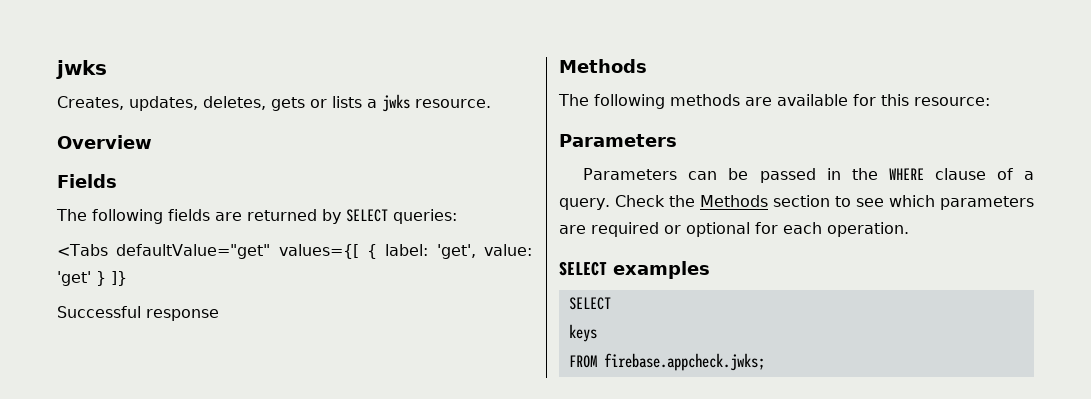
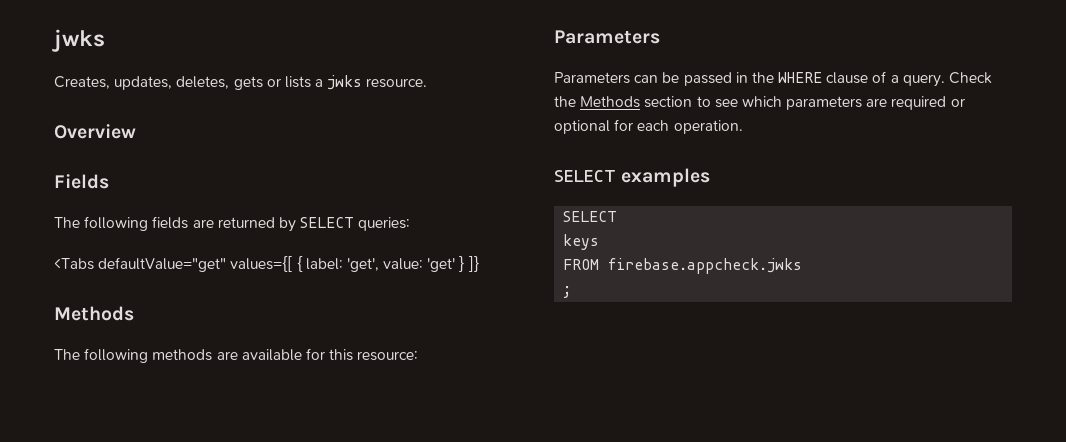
[57,306,219,321] // Successful response -> (479, 264) none
[603,353,765,371] firebase.appcheck.jwks; -> [608,258,803,274] [563,286,572,298] firebase.appcheck.jwks // ;

